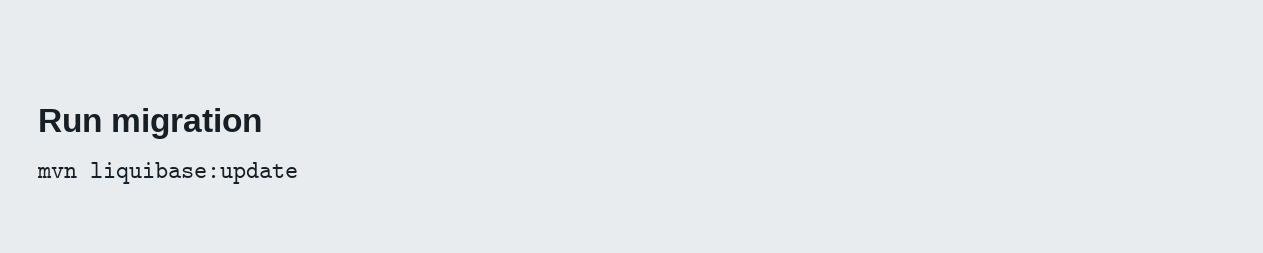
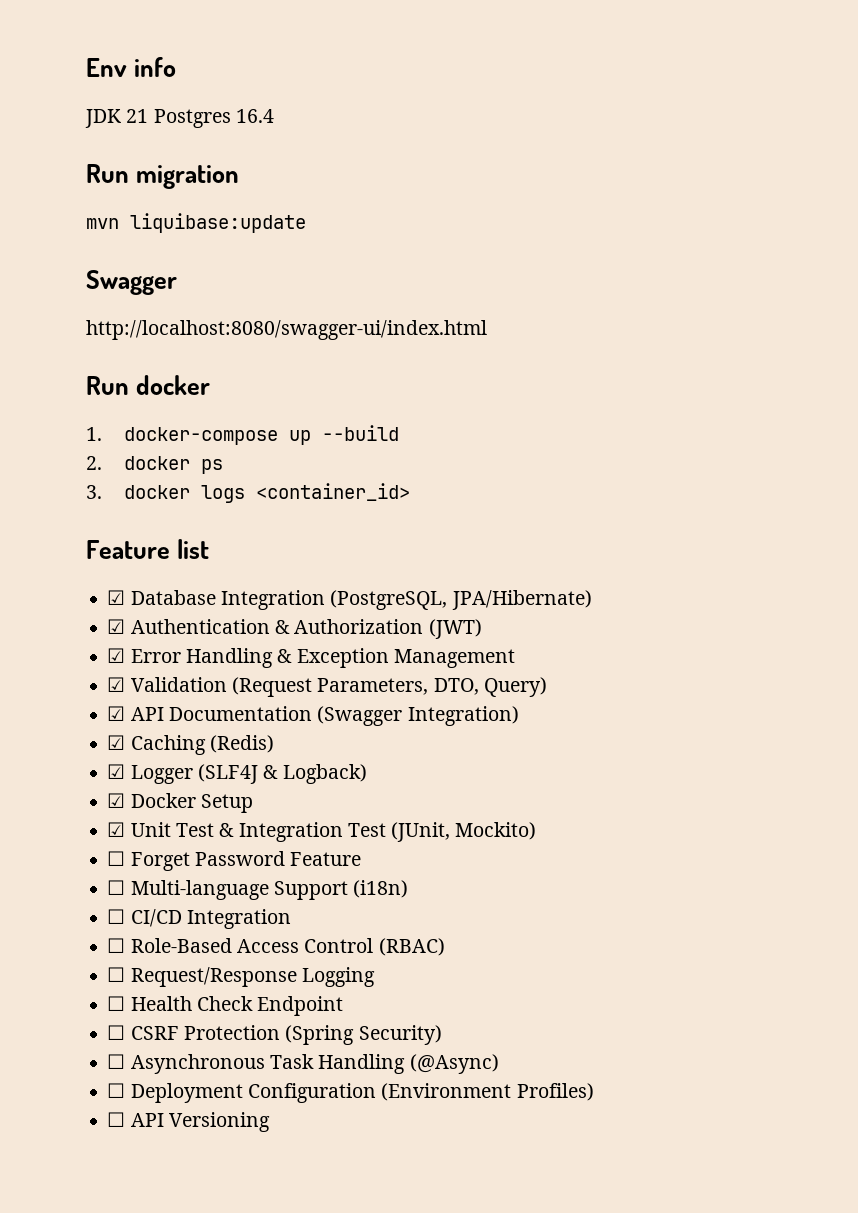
[38,108,263,139] [37,162,298,184] Run migration // mvn liquibase:update -> [86,57,177,77] [85,109,274,128] [86,164,240,189] [86,213,306,233] [86,270,177,295] [86,320,487,340] [86,375,211,395] [86,425,399,445] [86,456,223,474] [86,483,410,503] [86,539,210,559] [107,590,592,610] [107,619,482,639] [107,648,515,668] [107,677,547,697] [107,706,519,726] [107,735,274,755] [107,764,367,784] [107,793,253,813] [107,822,537,842] [107,851,362,871] [107,880,409,900] [107,909,291,929] [107,938,445,956] [107,967,375,987] [107,996,344,1016] [107,1025,442,1045] [107,1054,499,1074] [107,1083,594,1103] [107,1112,270,1132] Env info // JDK 21 Postgres 16.4 // Run migration // mvn liquibase:update // Swagger // http://localhost:8080/swagger-ui/index.html // Run docker // 1. docker-compose up --build // 2. docker ps // 3. docker logs <container_id> // Feature list // ☑ Database Integration (PostgreSQL, JPA/Hibernate) // ☑ Authentication & Authorization (JWT) // ☑ Error Handling & Exception Management // ☑ Validation (Request Parameters, DTO, Query) // ☑ API Documentation (Swagger Integration) // ☑ Caching (Redis) // ☑ Logger (SLF4J & Logback) // ☑ Docker Setup // ☑ Unit Test & Integration Test (JUnit, Mockito) // ☐ Forget Password Feature // ☐ Multi-language Support (i18n) // ☐ CI/CD Integration // ☐ Role-Based Access Control (RBAC) // ☐ Request/Response Logging // ☐ Health Check Endpoint // ☐ CSRF Protection (Spring Security) // ☐ Asynchronous Task Handling (@Async) // ☐ Deployment Configuration (Environment Profiles) // ☐ API Versioning

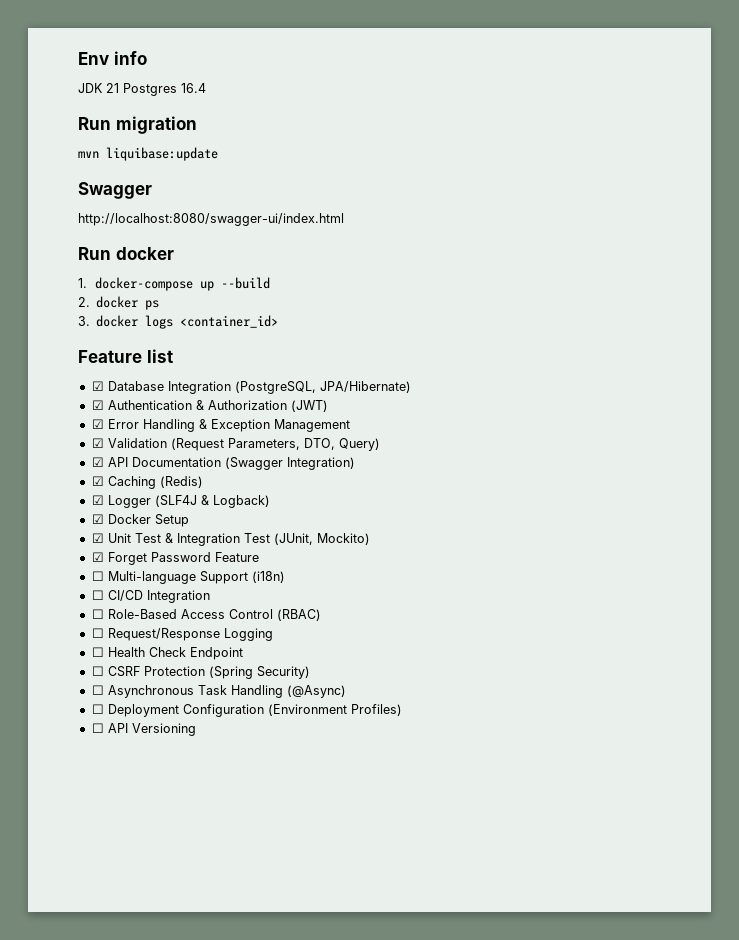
[107,851,126,866] ☐ -> [91,552,104,562] ☑

